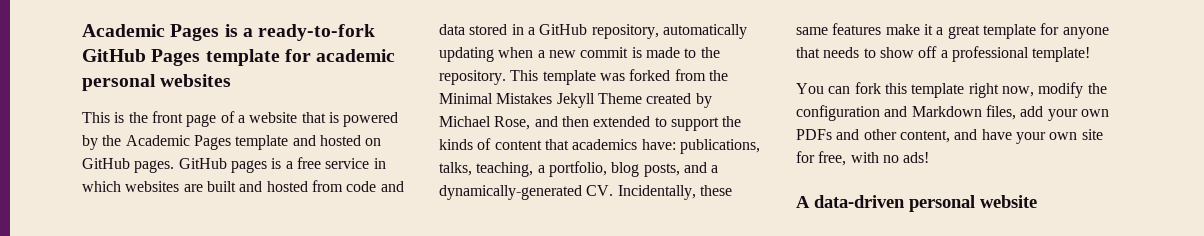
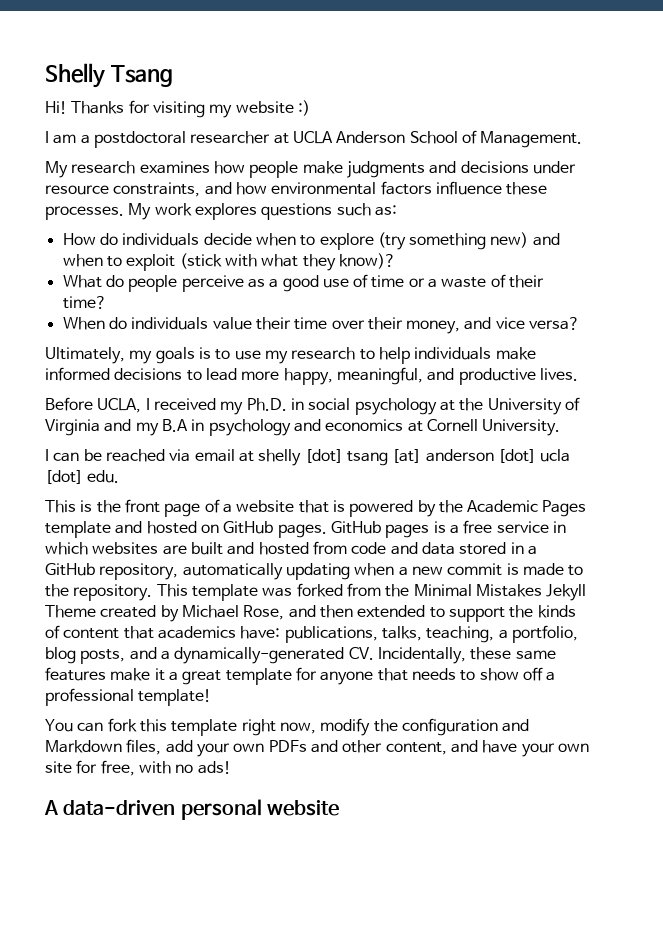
[82,24,376,41] [82,49,396,66] [82,74,232,91] Academic Pages is a ready-to-fork GitHub Pages template for academic personal websites -> [45,63,173,88] [45,100,310,118] [45,130,583,148] [45,161,576,178] [45,181,548,197] [45,203,397,220] [62,232,560,250] [62,253,396,271] [62,274,545,292] [62,296,107,309] [62,317,581,334] [45,347,536,364] [45,367,578,385] [45,397,580,415] [45,419,561,436] [45,449,571,466] [45,470,120,484] Shelly Tsang // Hi! Thanks for visiting my website :) // I am a postdoctoral researcher at UCLA Anderson School of Management. // My research examines how people make judgments and decisions under resource constraints, and how environmental factors influence these processes. My work explores questions such as: // How do individuals decide when to explore (try something new) and when to exploit (stick with what they know)? // What do people perceive as a good use of time or a waste of their time? // When do individuals value their time over their money, and vice versa? // Ultimately, my goals is to use my research to help individuals make informed decisions to lead more happy, meaningful, and productive lives. // Before UCLA, I received my Ph.D. in social psychology at the University of Virginia and my B.A in psychology and economics at Cornell University. // I can be reached via email at shelly [dot] tsang [at] anderson [dot] ucla [dot] edu.

